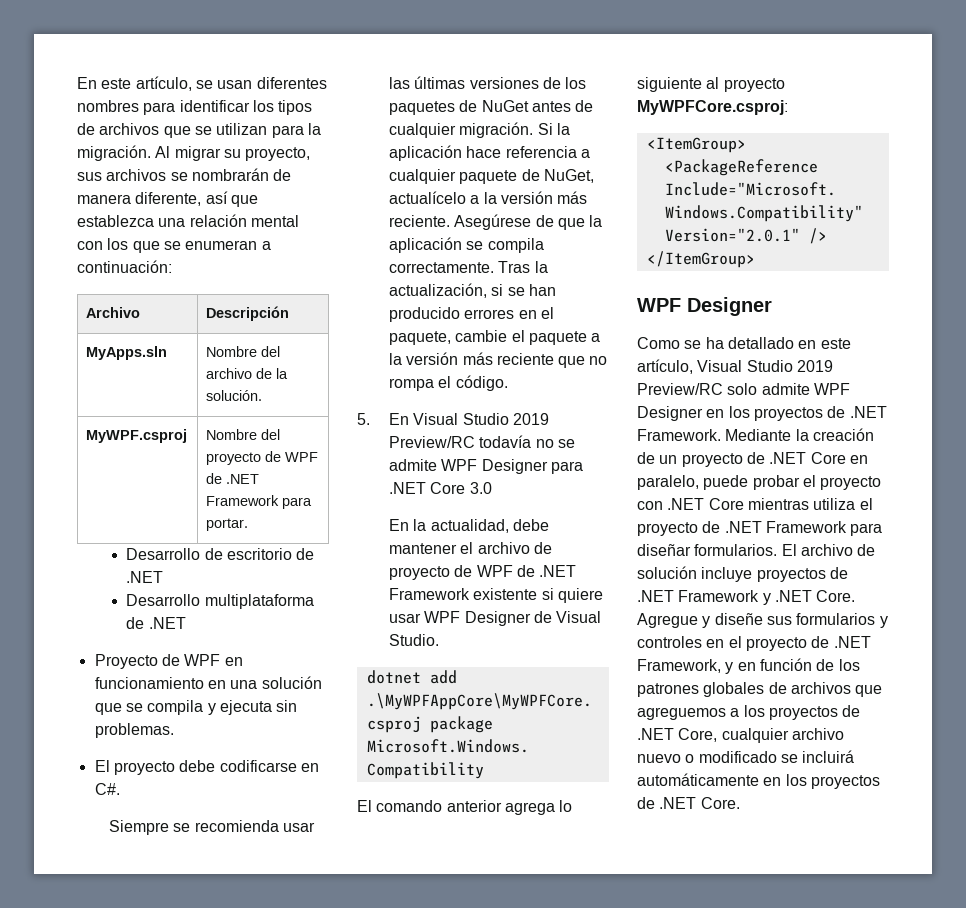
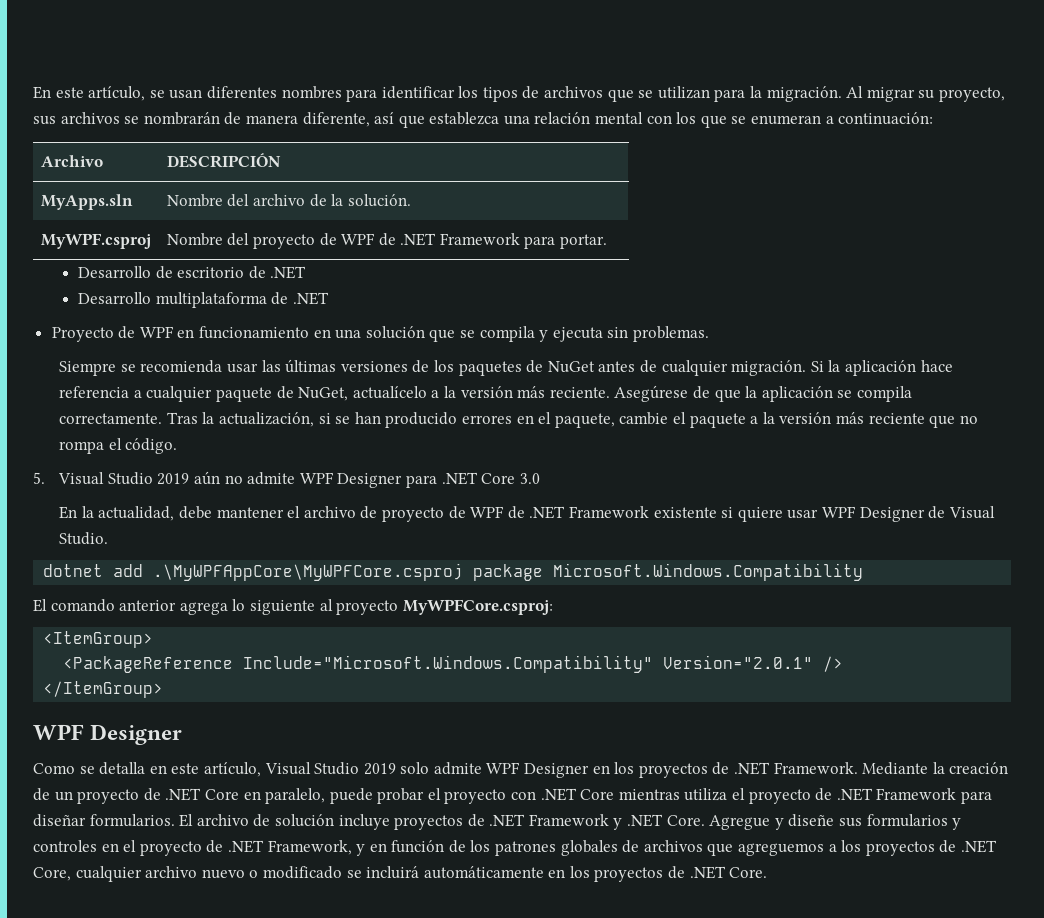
[206,306,290,321] Descripción -> [166,153,281,168] DESCRIPCIÓN
[94,760,319,775] [94,783,120,795] // El proyecto debe codificarse en C#. -> (709, 334) none
[388,413,549,425] [388,435,575,448] En Visual Studio 2019 Preview/RC todavía no se -> [58,471,243,485] Visual Studio 2019 aún no
[705,337,794,349] ha detallado -> [99,762,146,775] detalla
[637,383,723,395] Preview/RC -> (396, 769) none

